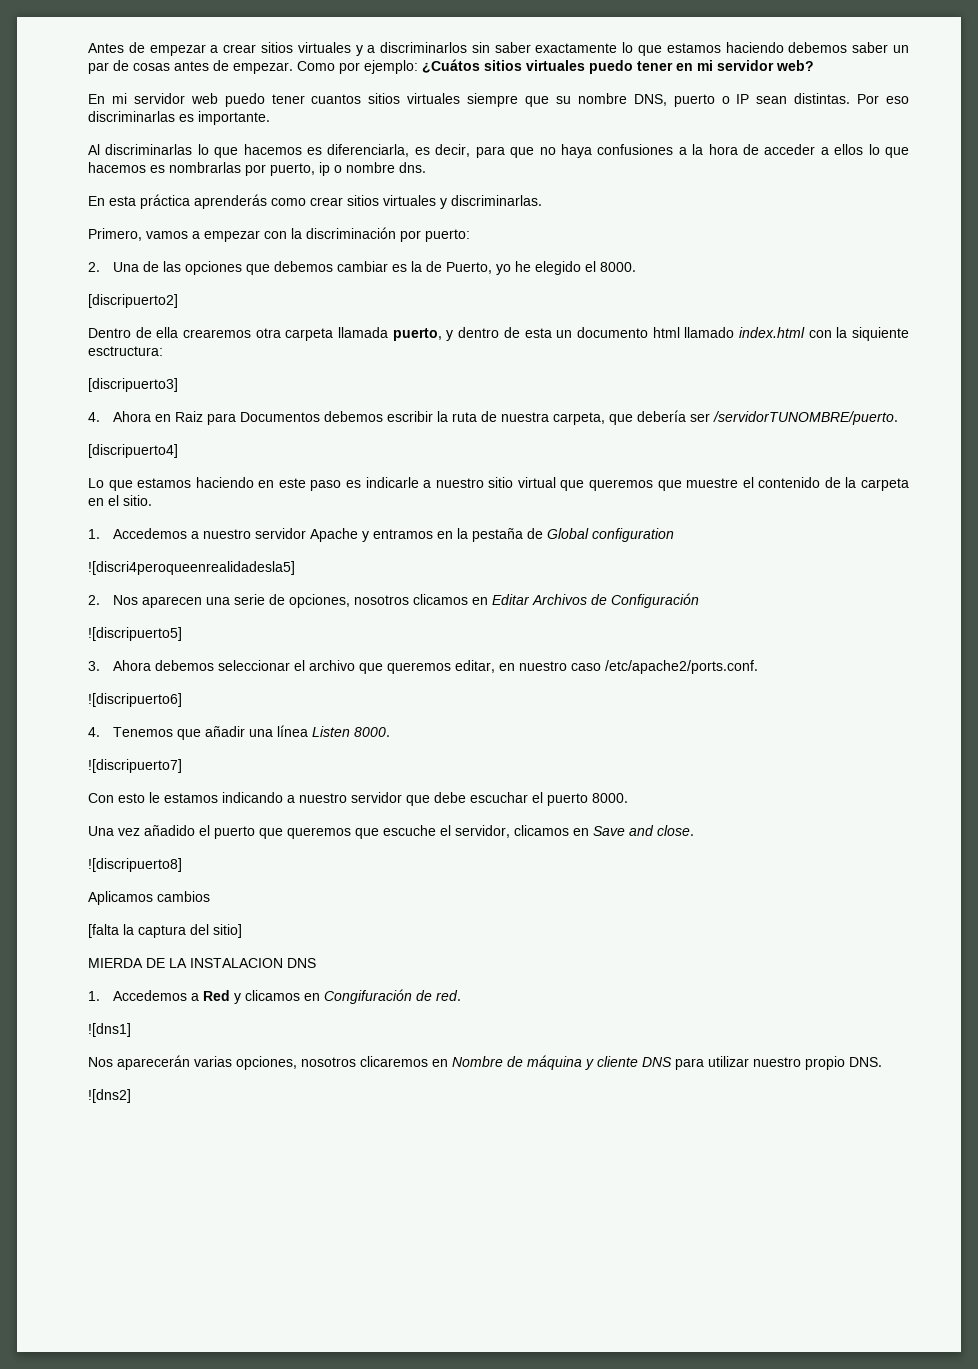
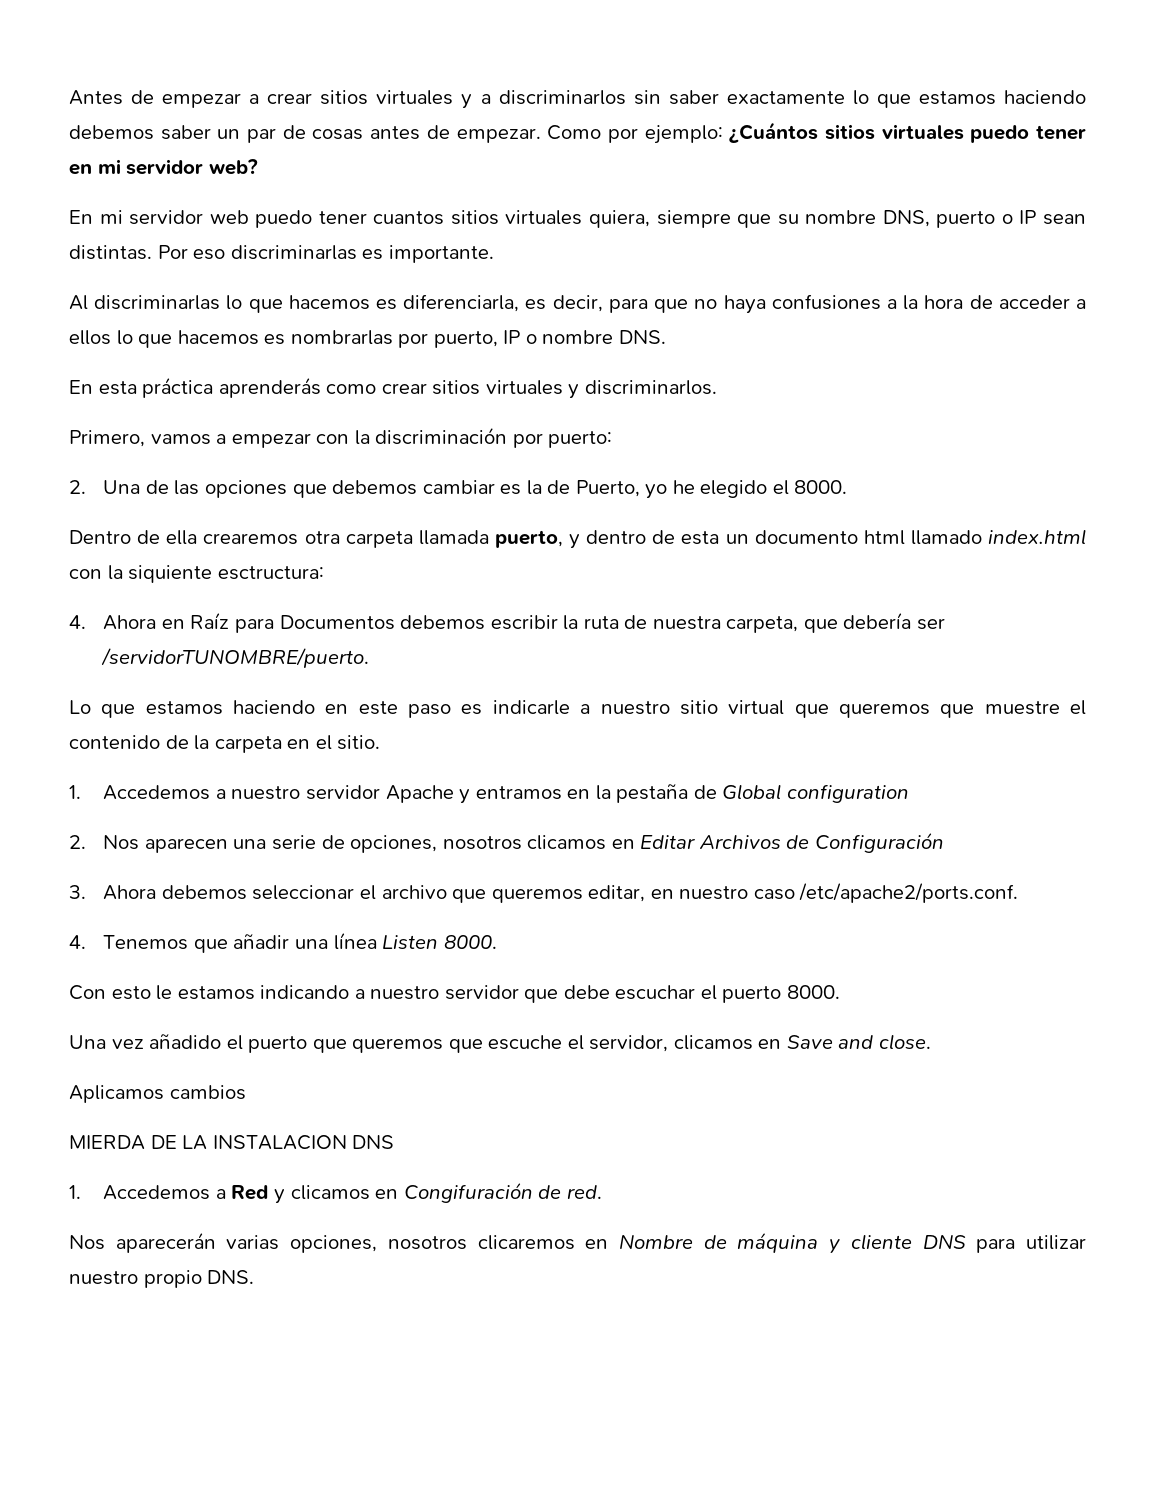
[422,59,480,73] ¿Cuátos -> [729,122,819,143] ¿Cuántos
(461, 98) none -> [588,210,650,228] quiera,
[319,162,330,176] ip -> [503,330,521,344] IP
[399,162,426,173] dns. -> [618,330,666,344] DNS.
[451,195,542,206] discriminarlas. -> [584,380,717,395] discriminarlos.
[88,294,178,308] // [discripuerto2] -> (848, 487) none
[88,378,178,392] // [discripuerto3] -> (324, 573) none
[175,411,204,422] Raiz -> [190,612,230,629] Raíz
[88,444,178,458] // [discripuerto4] -> (370, 658) none
[88,561,295,575] // ![discri4peroqueenrealidadesla5] -> (909, 793) none
[88,627,182,641] // ![discripuerto5] -> (944, 842) none
[88,693,182,707] // ![discripuerto6] -> (1019, 893) none
[88,759,182,773] // ![discripuerto7] -> (497, 942) none
[88,858,182,872] // ![discripuerto8] -> (932, 1042) none
[88,924,242,938] // [falta la captura del sitio] -> (246, 1092) none
[88,1023,131,1037] // ![dns1] -> (602, 1192) none
[88,1089,131,1103] // ![dns2] -> (255, 1277) none

